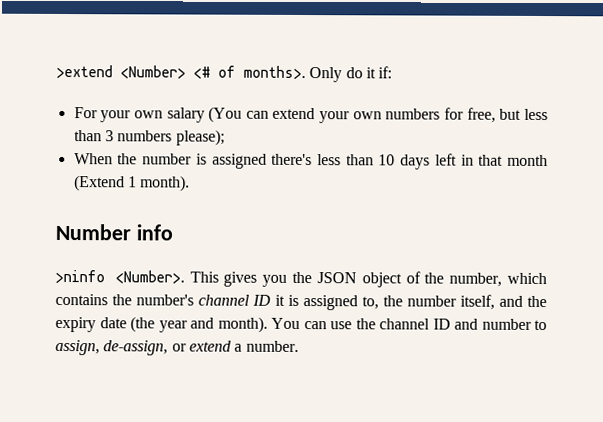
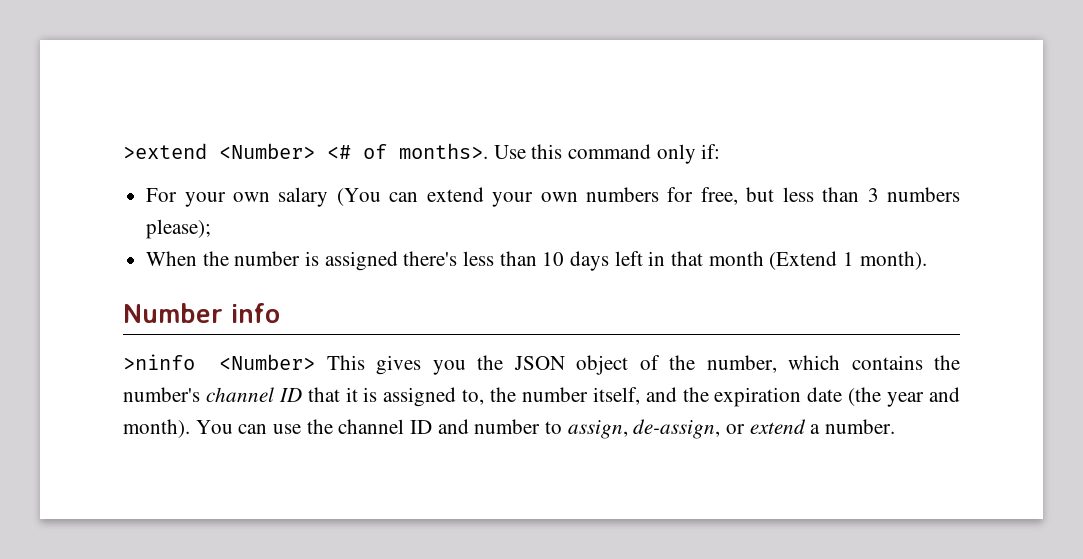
[309,67,376,83] Only do it -> [493,144,696,164] Use this command only
[114,270,185,284] <Number>. -> [219,354,316,370] <Number>
(271, 300) none -> [307,387,340,402] that
[55,316,96,333] expiry -> [714,387,802,407] expiration

